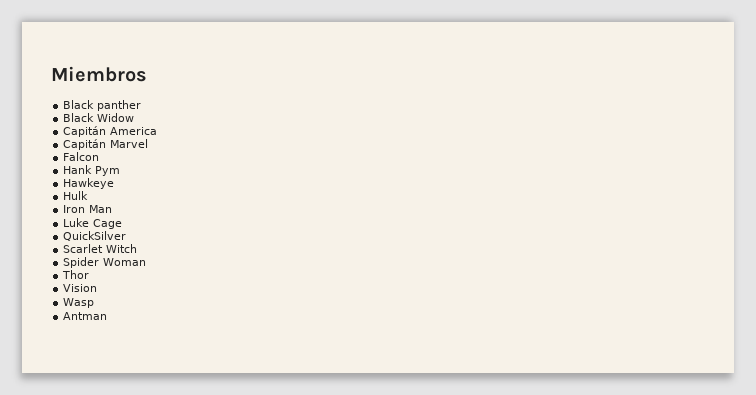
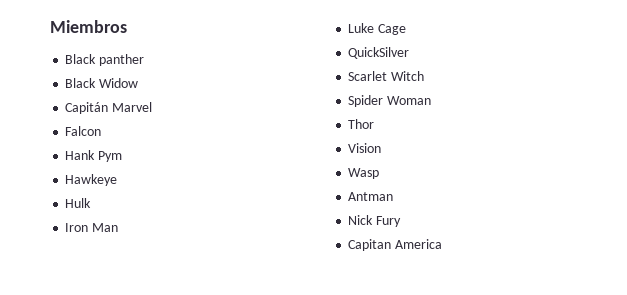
[63,126,158,137] // Capitán America -> (139, 83) none
(108, 316) none -> [348,215,402,227] [348,239,443,251] // Nick Fury // Capitan America

